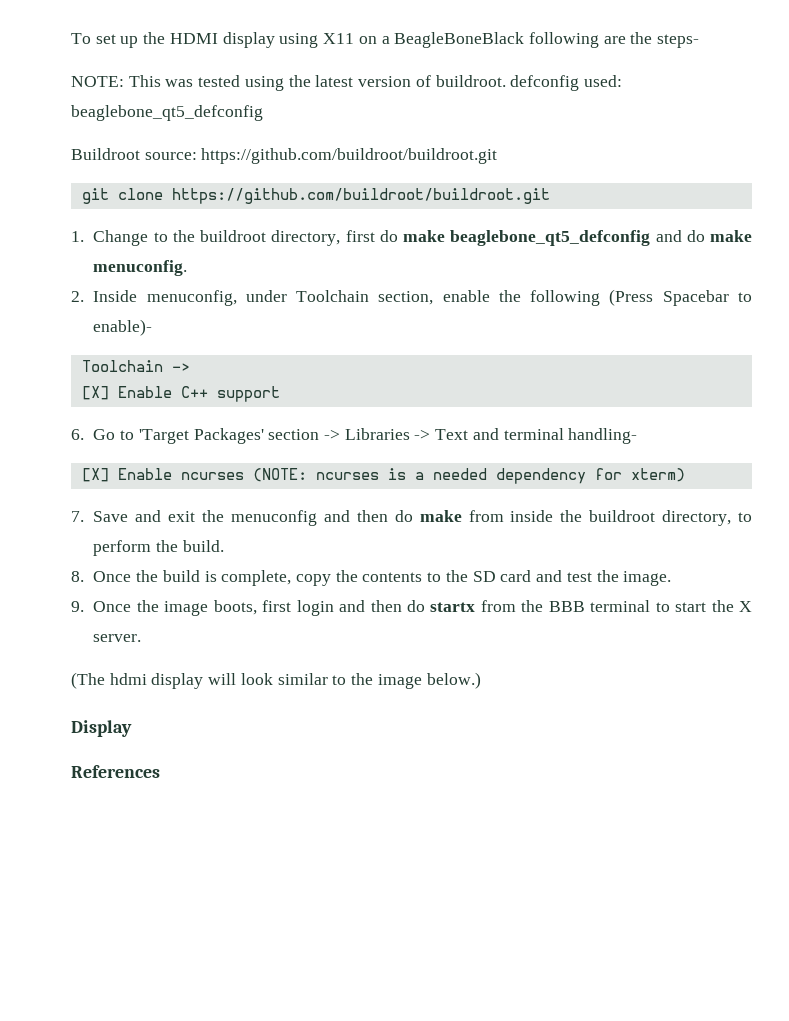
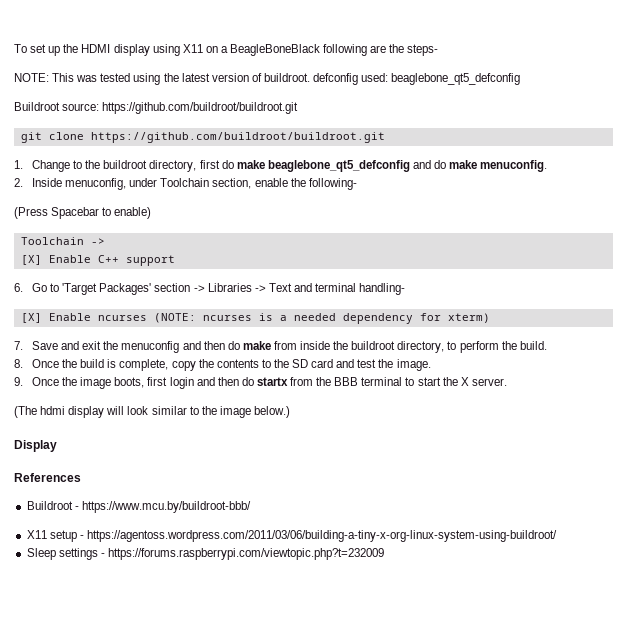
[530,290,601,306] following -> [308,178,357,190] following- //
[93,319,153,336] enable)- -> [114,207,152,219] enable)
(160, 771) none -> [26,501,251,513] [26,530,557,542] [26,548,384,560] // Buildroot - https://www.mcu.by/buildroot-bbb/ // X11 setup - https://agentoss.wordpress.com/2011/03/06/building-a-tiny-x-org-linux-system-using-buildroot/ // Sleep settings - https://forums.raspberrypi.com/viewtopic.php?t=232009

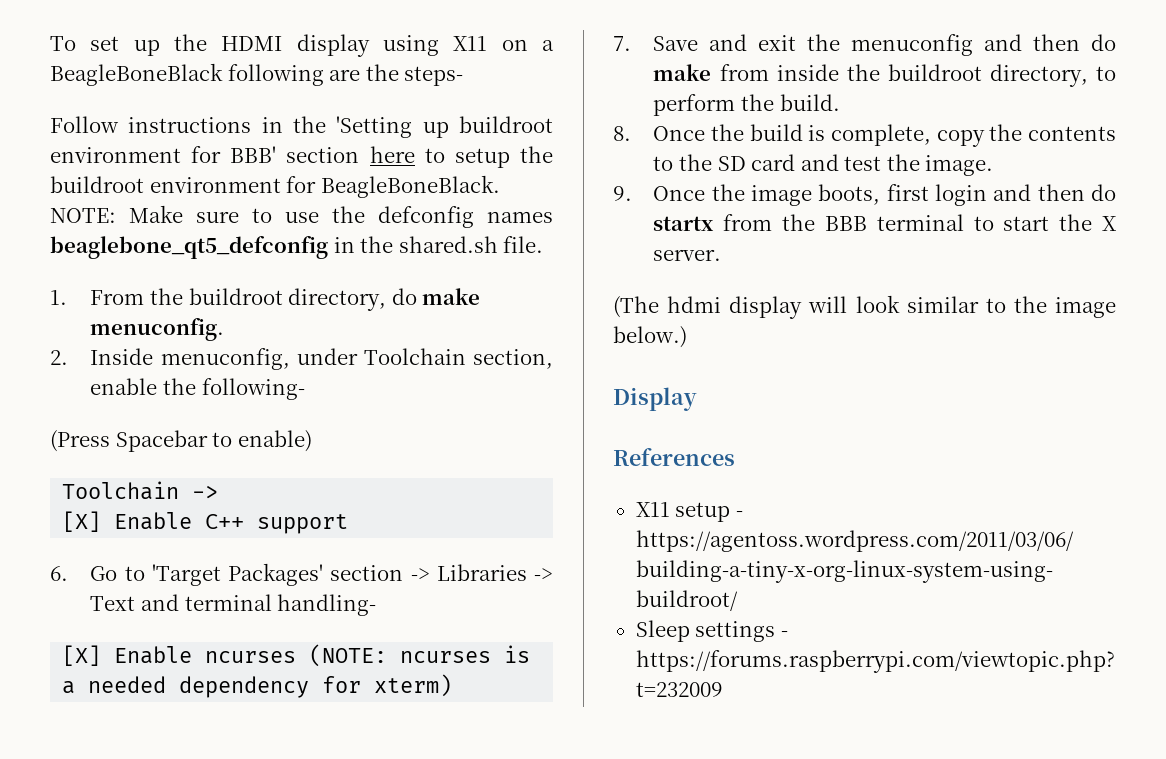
[14,73,521,85] [14,102,299,114] [20,132,385,143] NOTE: This was tested using the latest version of buildroot. defconfig used: beaglebone_qt5_defconfig // Buildroot source: https://github.com/buildroot/buildroot.git // git clone https://github.com/buildroot/buildroot.git -> [50,116,553,138] [50,146,554,168] [50,175,500,198] [50,205,553,228] [50,236,544,259] Follow instructions in the 'Setting up buildroot environment for BBB' section here to setup the buildroot environment for BeagleBoneBlack. NOTE: Make sure to use the defconfig names beaglebone_qt5_defconfig in the shared.sh file.
[32,160,431,172] Change to the buildroot directory, first do make beaglebone_qt5_defconfig and -> [90,288,387,311] From the buildroot directory,
[26,501,251,513] // Buildroot - https://www.mcu.by/buildroot-bbb/ -> (735, 457) none

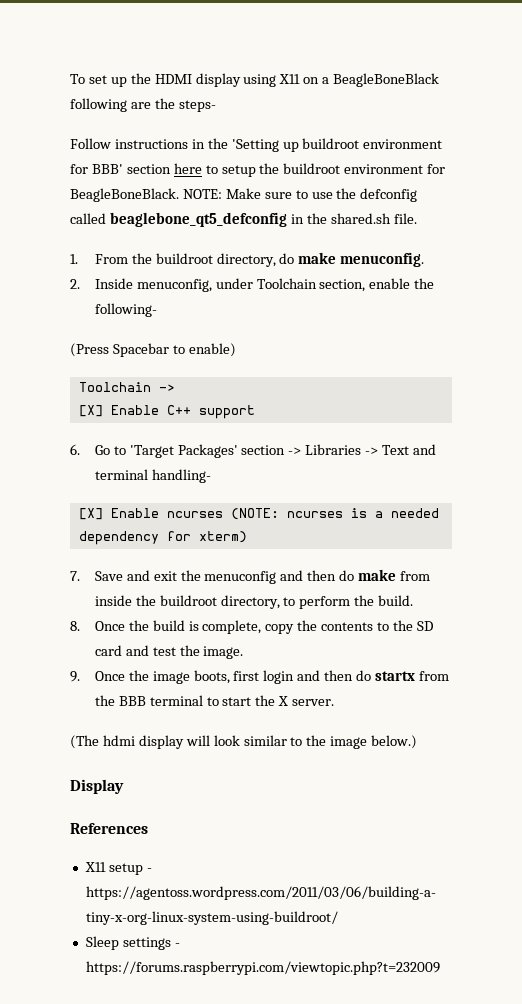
[487,211,553,223] names -> [70,213,106,224] called

